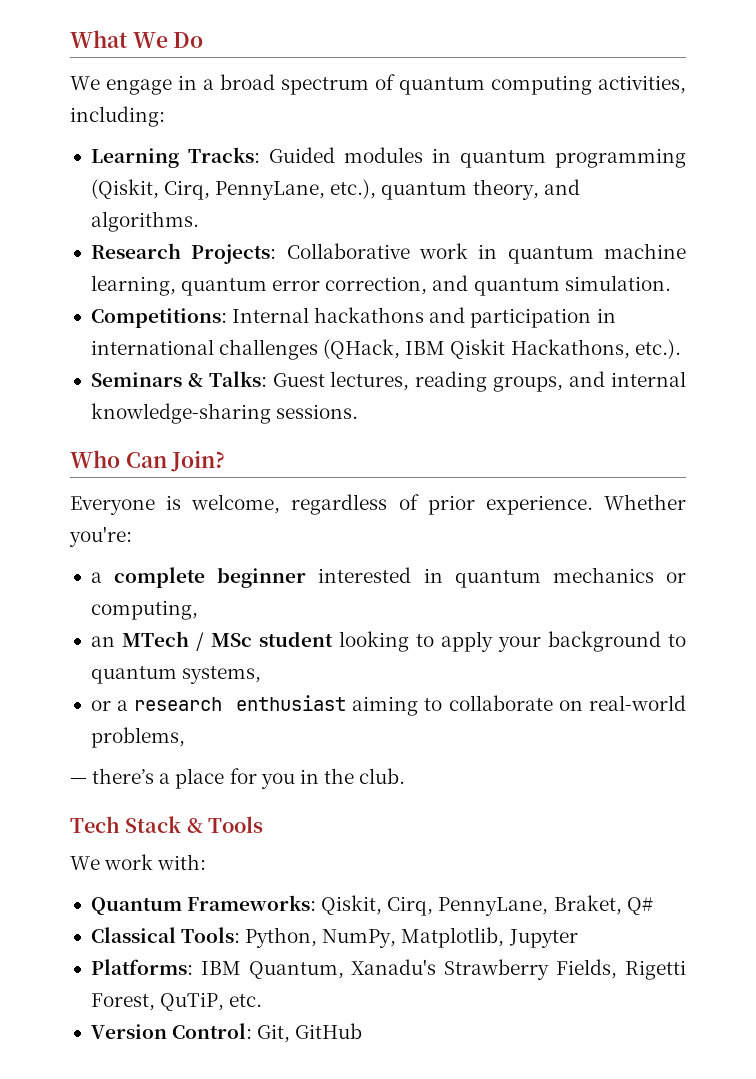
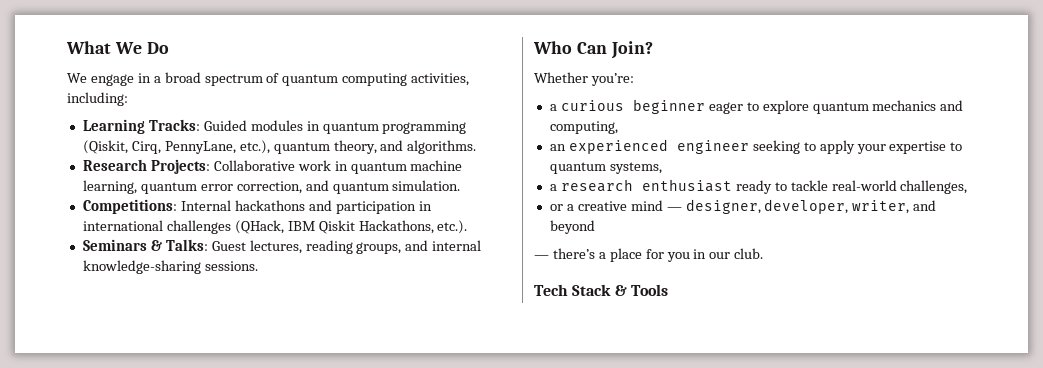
[70,494,686,515] [69,526,132,547] [90,567,443,588] Everyone is welcome, regardless of prior experience. Whether you're: // a complete beginner interested in -> [534,72,634,86] [549,99,809,114] Whether you’re: // a curious beginner eager to explore
[666,572,686,583] or -> [940,100,964,111] and
[121,631,409,652] MTech / MSc student looking -> [568,139,800,154] experienced engineer seeking
[547,631,661,652] background -> [889,141,947,154] expertise
[90,700,111,711] or -> (662, 168) none
[352,695,686,716] [90,727,185,748] aiming to collaborate on real-world problems, -> [735,180,968,194] [549,199,937,214] [549,220,595,234] ready to tackle real-world challenges, // or a creative mind — designer, developer, writer, and beyond
[323,768,354,784] the -> [709,252,731,259] our
[70,854,207,870] [90,895,653,916] [90,927,578,948] [90,959,687,980] [90,992,263,1011] [90,1023,363,1043] // We work with: // Quantum Frameworks: Qiskit, Cirq, PennyLane, Braket, Q# // Classical Tools: Python, NumPy, Matplotlib, Jupyter // Platforms: IBM Quantum, Xanadu's Strawberry Fields, Rigetti Forest, QuTiP, etc. // Version Control: Git, GitHub -> (668, 290) none

